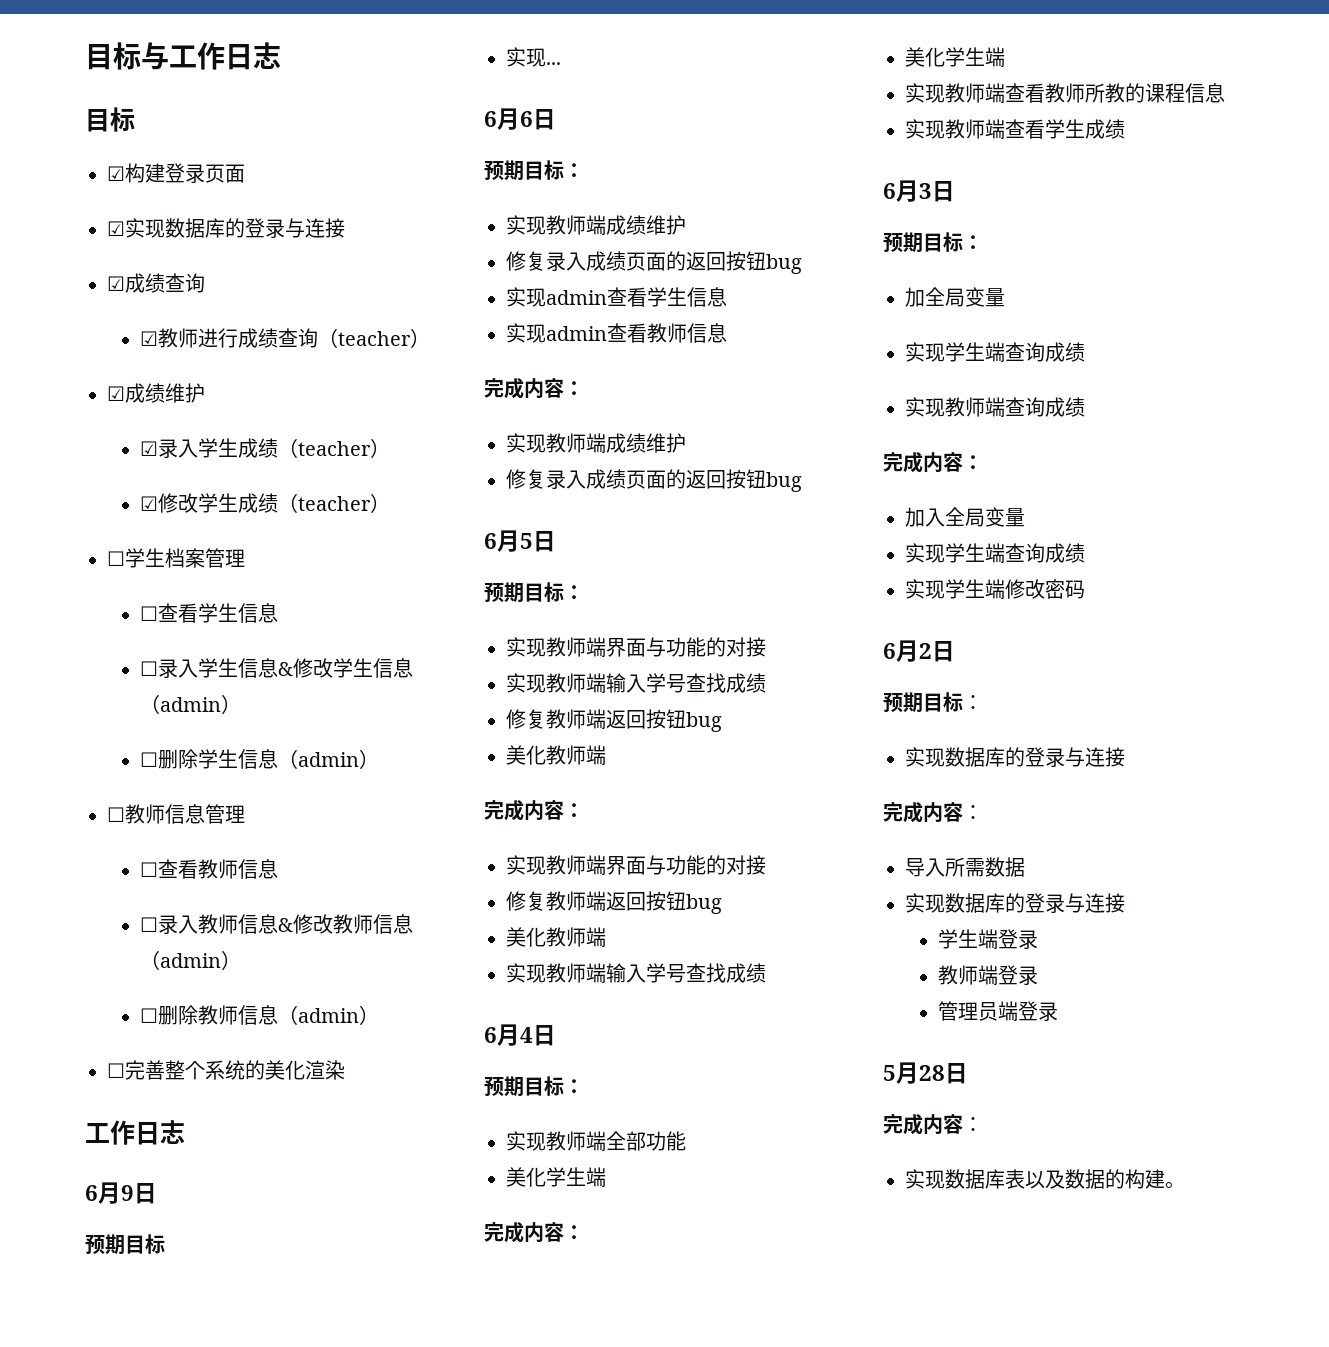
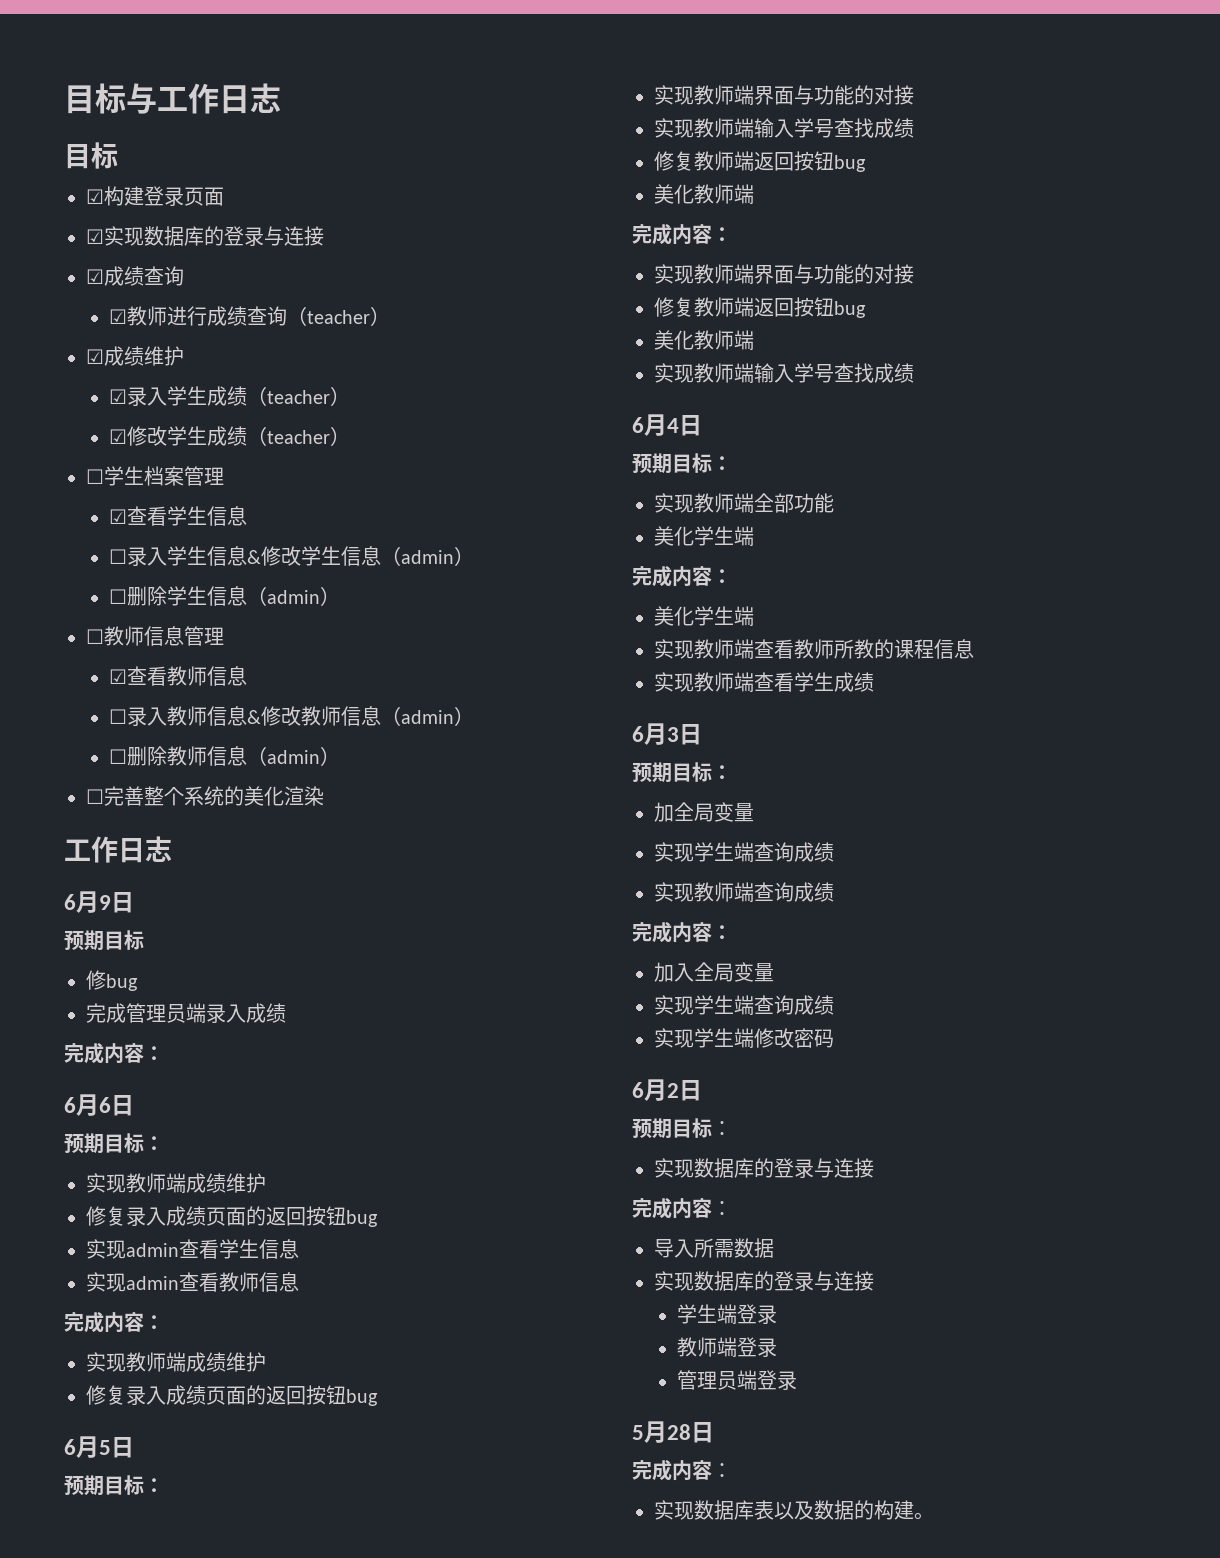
[139,606,158,621] ☐ -> [108,509,127,524] ☑
[139,862,158,877] ☐ -> [108,669,127,684] ☑
[506,47,561,67] 实现... -> [86,970,138,991] [86,1003,286,1023] [64,1042,164,1064] 修bug // 完成管理员端录入成绩 // 完成内容：

